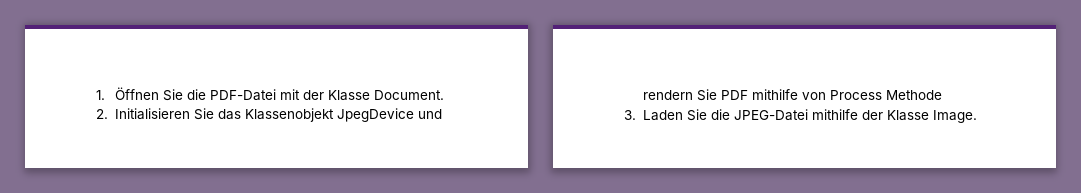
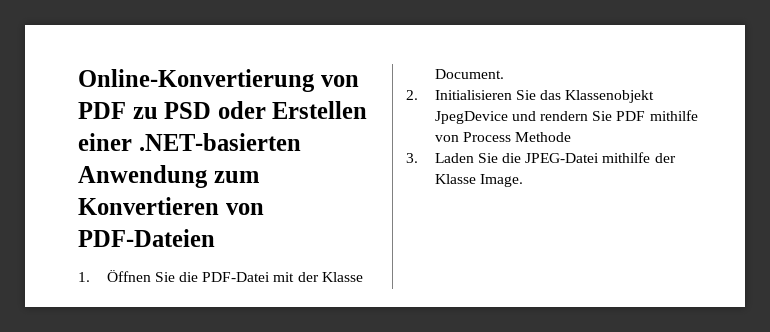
(96, 95) none -> [78,69,359,92] [78,101,368,119] [78,133,301,151] [78,165,259,188] [78,197,264,215] [78,229,215,247] Online-Konvertierung von PDF zu PSD oder Erstellen einer .NET-basierten Anwendung zum Konvertieren von PDF-Dateien //

